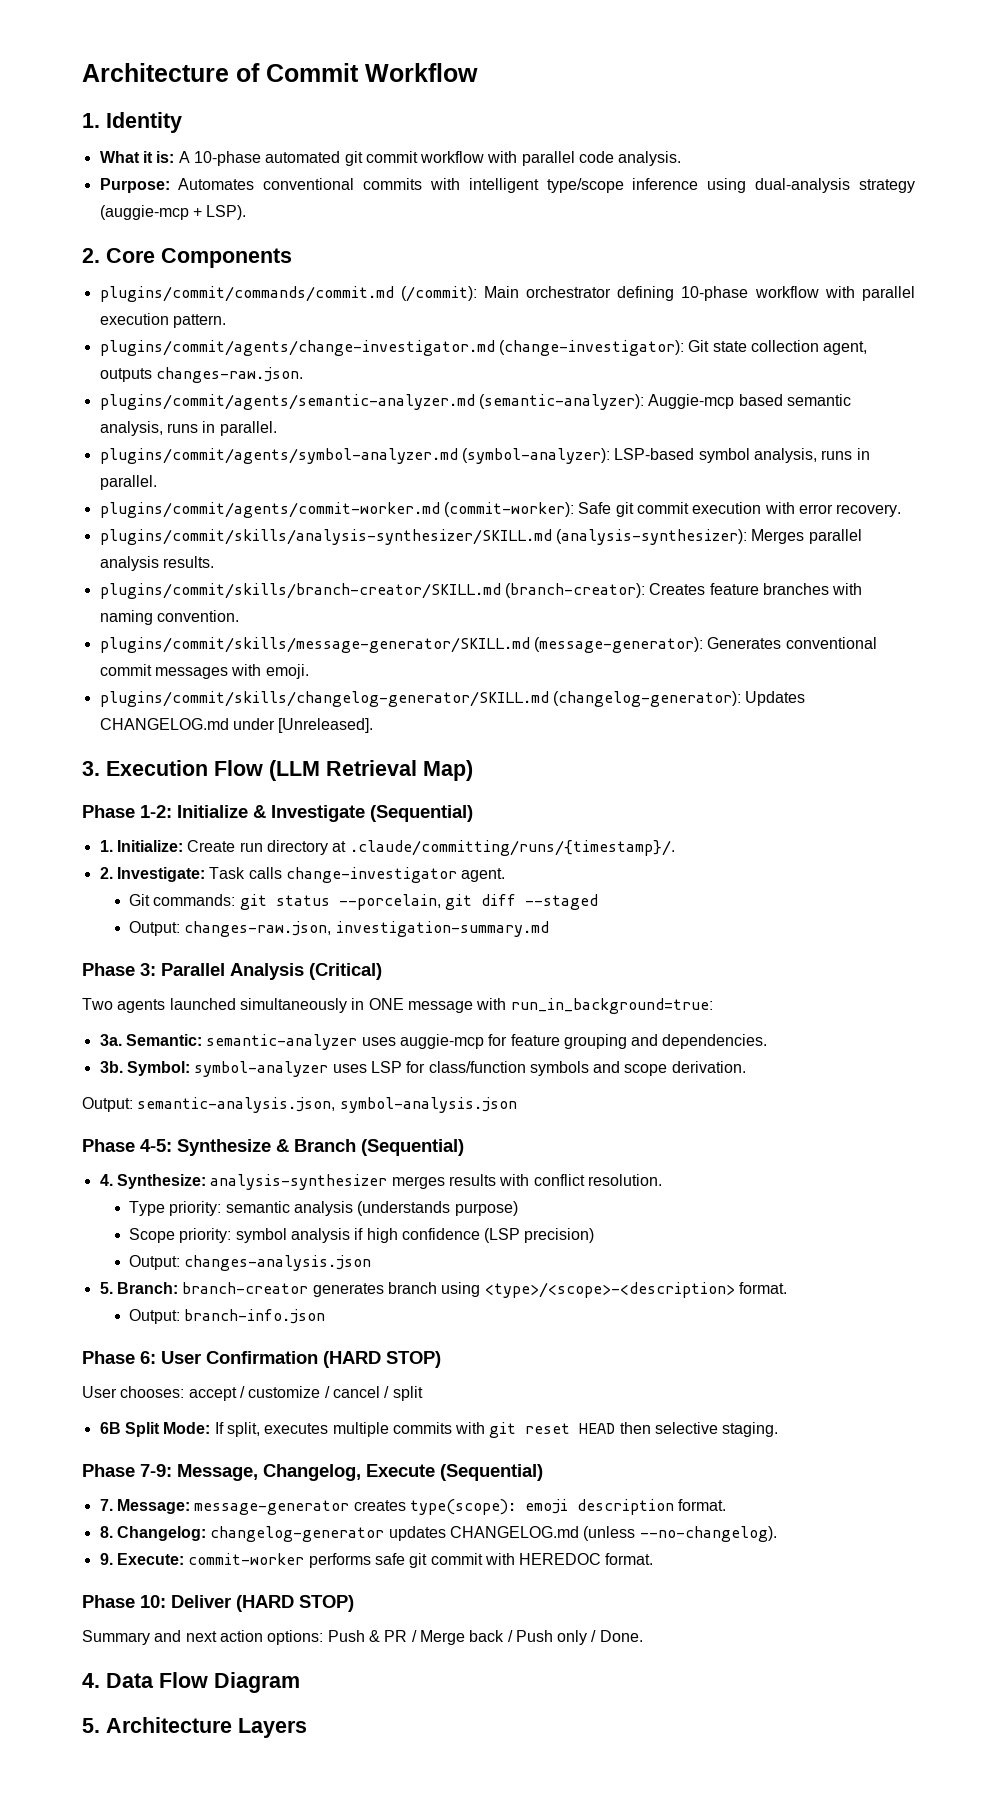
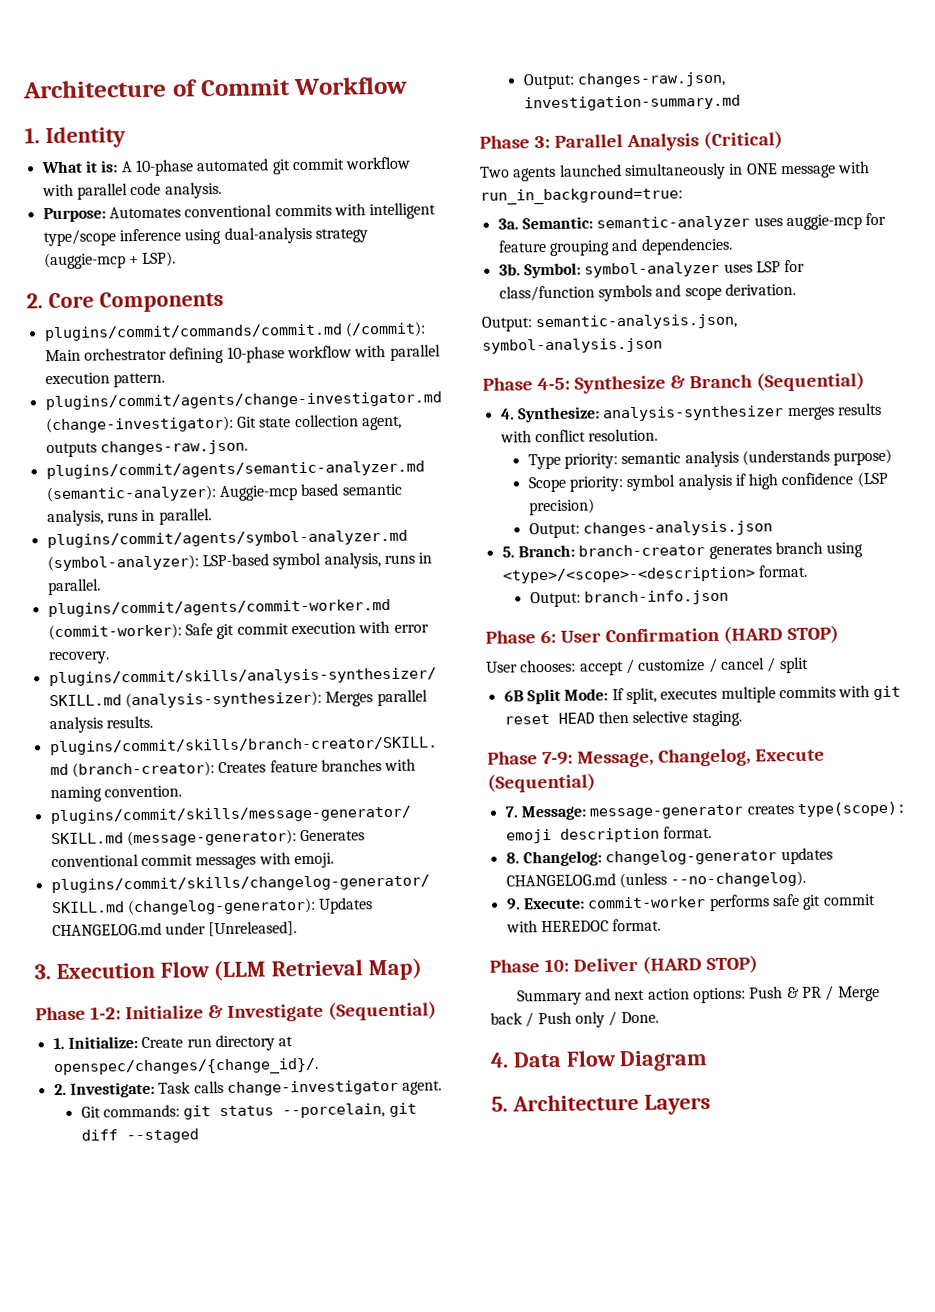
[349,840,675,856] .claude/committing/runs/{timestamp}/. -> [52,1057,319,1077] openspec/changes/{change_id}/.

